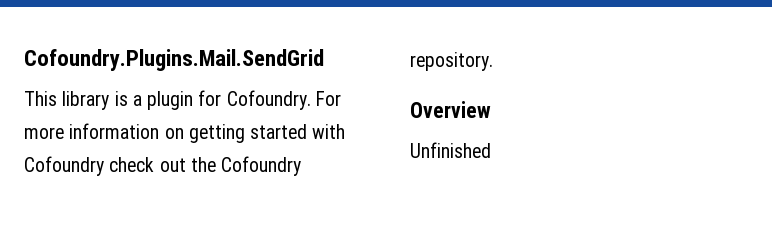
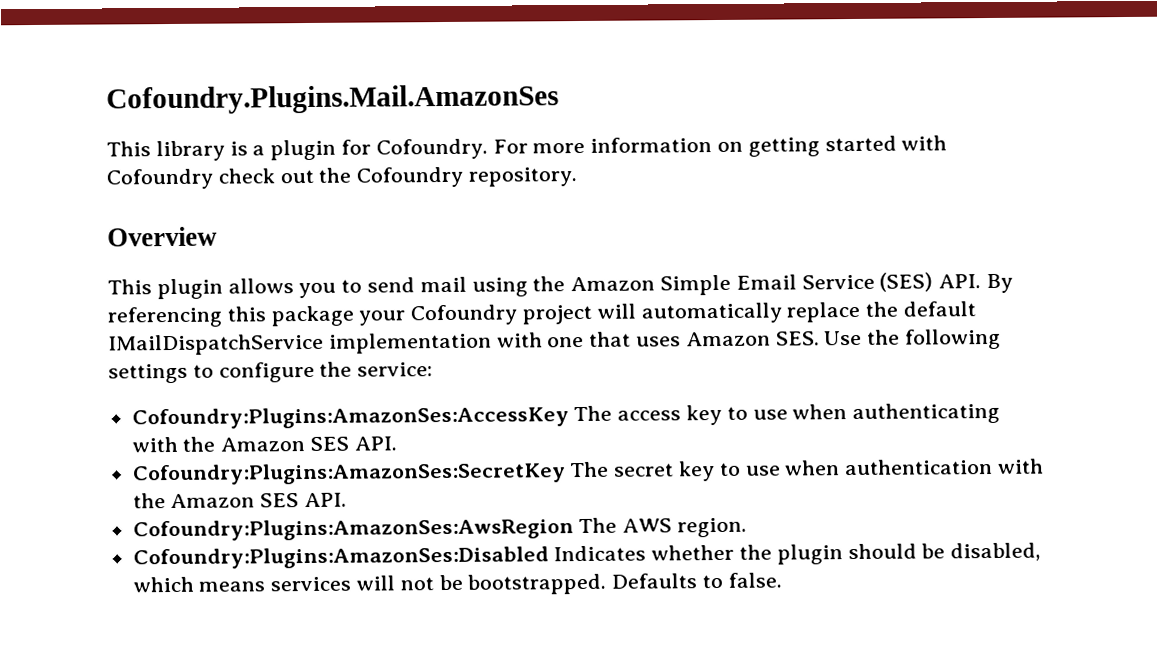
[24,49,324,71] Cofoundry.Plugins.Mail.SendGrid -> [106,84,559,115] Cofoundry.Plugins.Mail.AmazonSes
[410,142,491,158] Unfinished -> [107,272,1014,300] [107,301,977,328] [108,328,1002,356] [108,361,434,384] [131,402,1001,430] [131,436,397,453] [132,458,1045,486] [132,492,348,509] [132,517,748,542] [132,542,1042,570] [132,572,782,595] This plugin allows you to send mail using the Amazon Simple Email Service (SES) API. By referencing this package your Cofoundry project will automatically replace the default IMailDispatchService implementation with one that uses Amazon SES. Use the following settings to configure the service: // Cofoundry:Plugins:AmazonSes:AccessKey The access key to use when authenticating with the Amazon SES API. // Cofoundry:Plugins:AmazonSes:SecretKey The secret key to use when authentication with the Amazon SES API. // Cofoundry:Plugins:AmazonSes:AwsRegion The AWS region. // Cofoundry:Plugins:AmazonSes:Disabled Indicates whether the plugin should be disabled, which means services will not be bootstrapped. Defaults to false.

